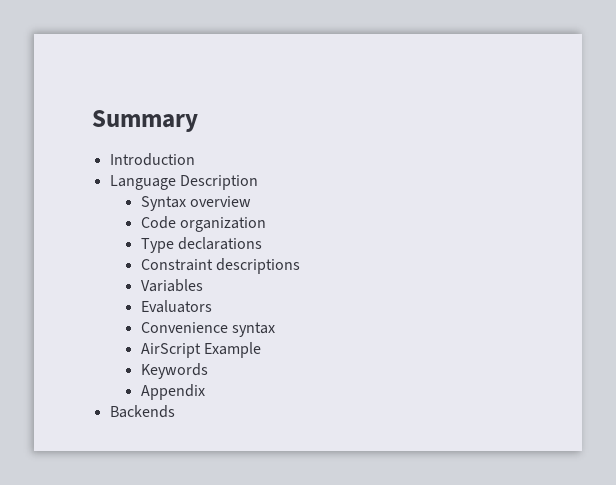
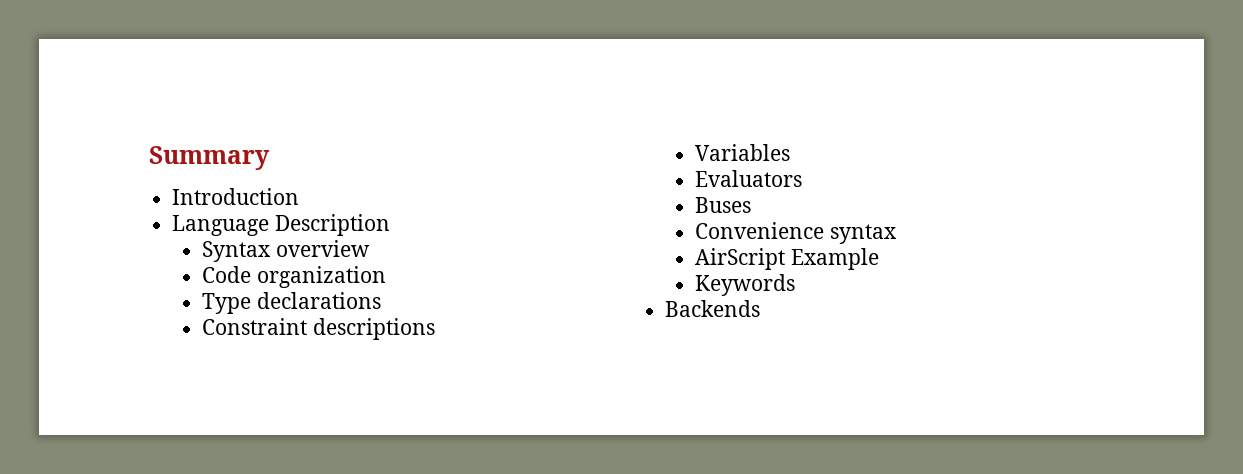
(212, 306) none -> [695,197,752,213] // Buses
[140,384,205,400] // Appendix -> (796, 285) none

